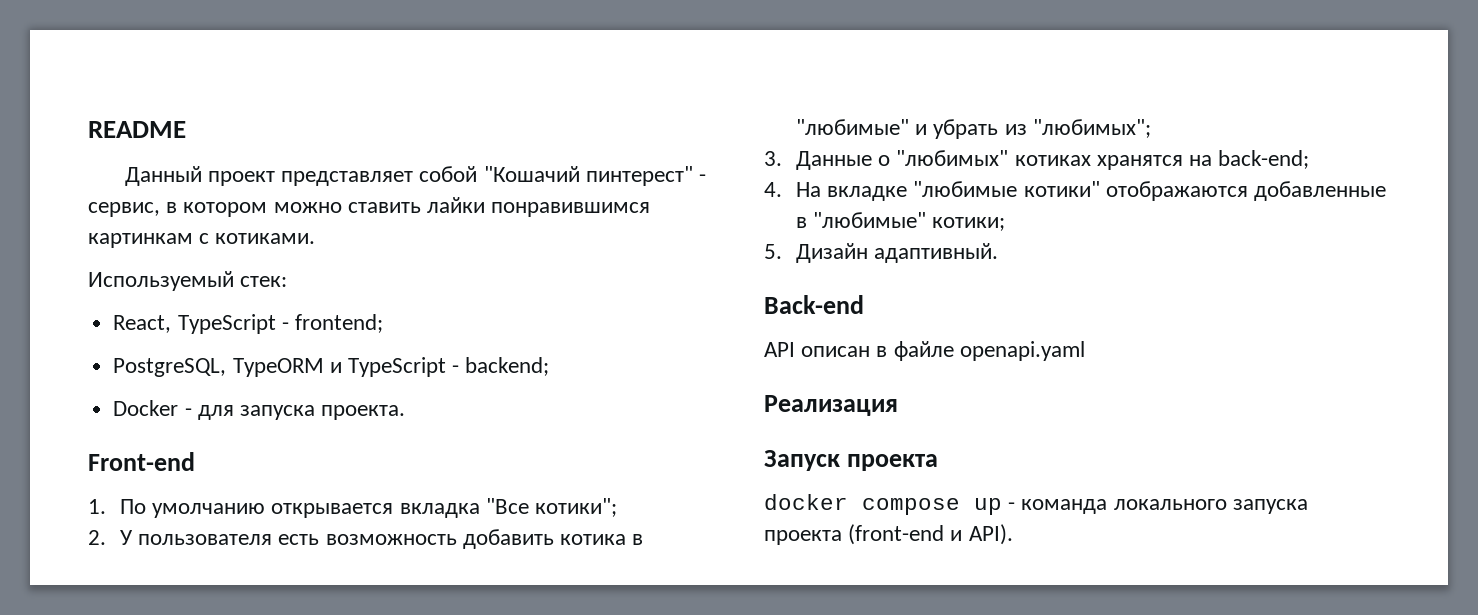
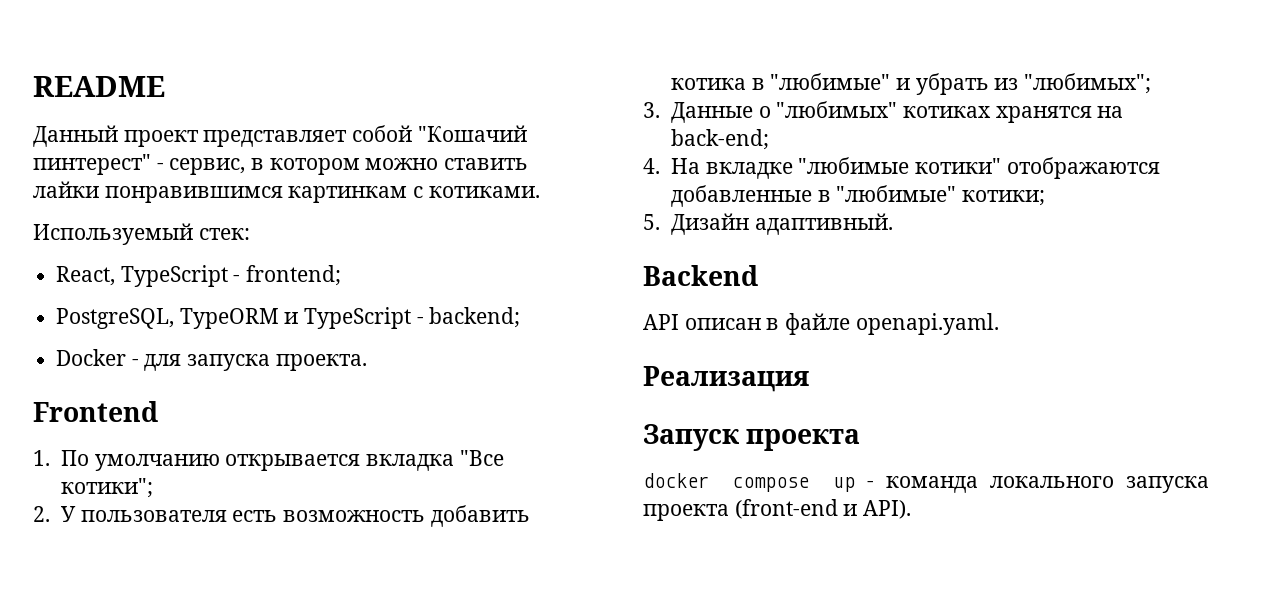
[88,452,195,471] Front-end -> [33,401,158,422] Frontend
[764,295,864,314] Back-end -> [643,265,758,286] Backend
[959,341,1085,361] openapi.yaml -> [855,313,999,335] openapi.yaml.

